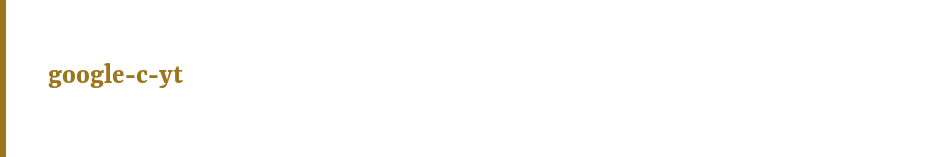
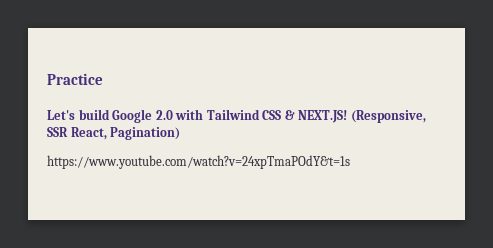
[48,63,183,88] google-c-yt -> [47,73,103,85] [47,109,426,123] [47,127,181,140] [47,155,350,169] Practice // Let's build Google 2.0 with Tailwind CSS & NEXT.JS! (Responsive, SSR React, Pagination) // https://www.youtube.com/watch?v=24xpTmaPOdY&t=1s

